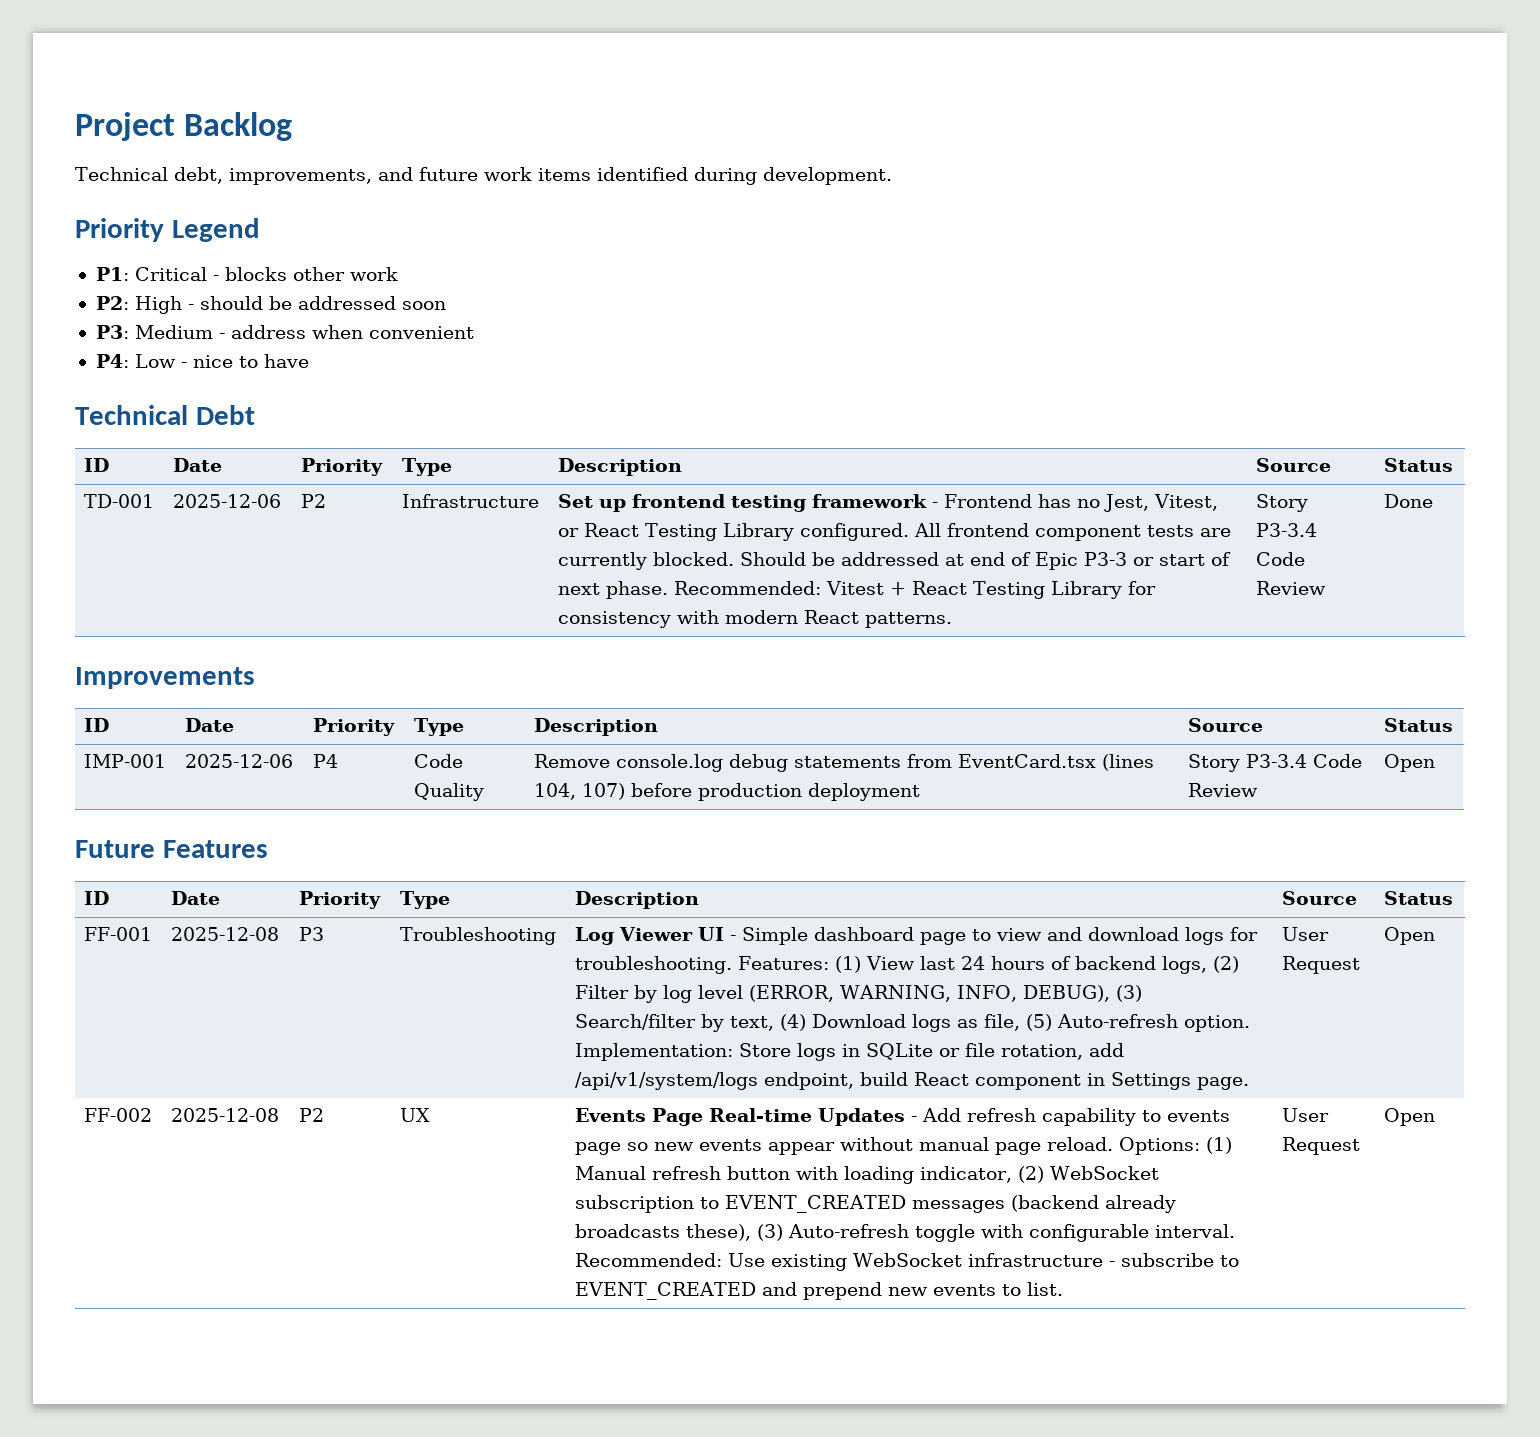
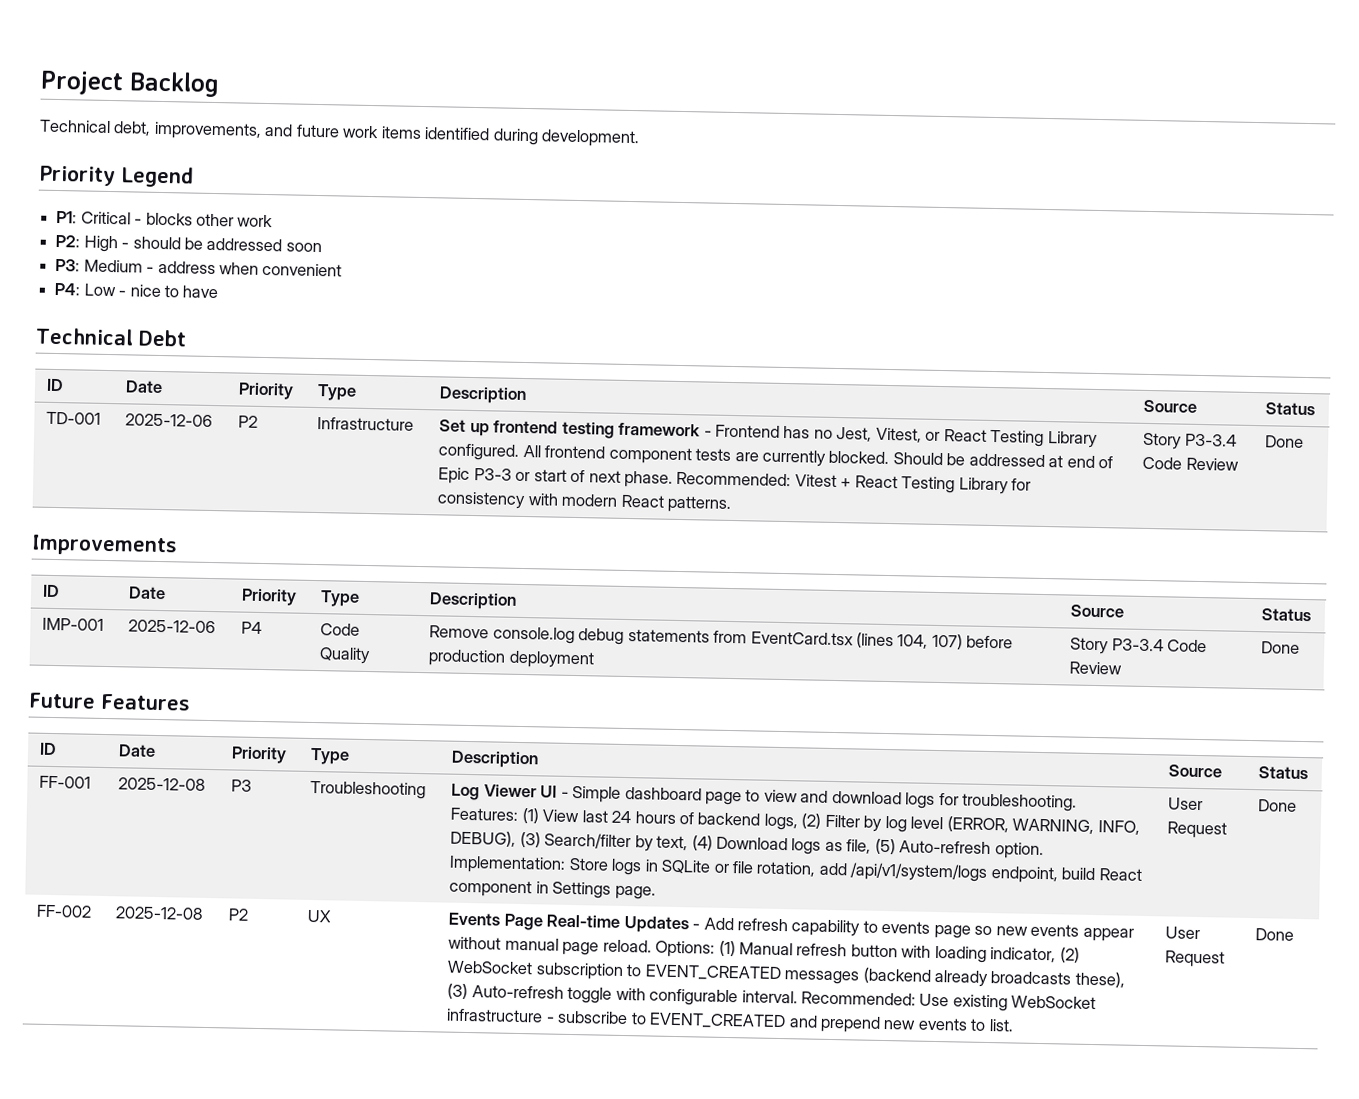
[1384,754,1436,772] Open -> [1261,641,1301,654] Done
[1384,927,1436,945] Open -> [1258,799,1298,812] Done
[1384,1108,1436,1126] Open -> [1255,928,1295,941] Done

